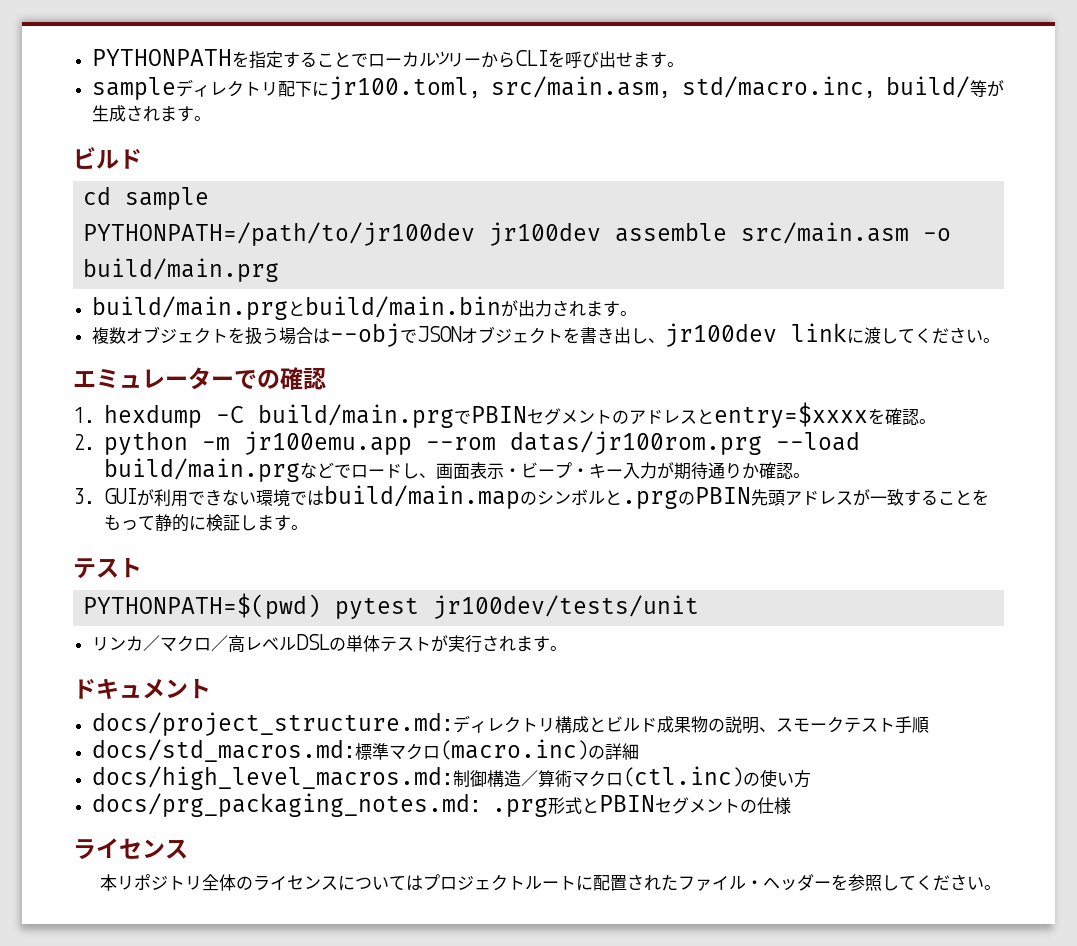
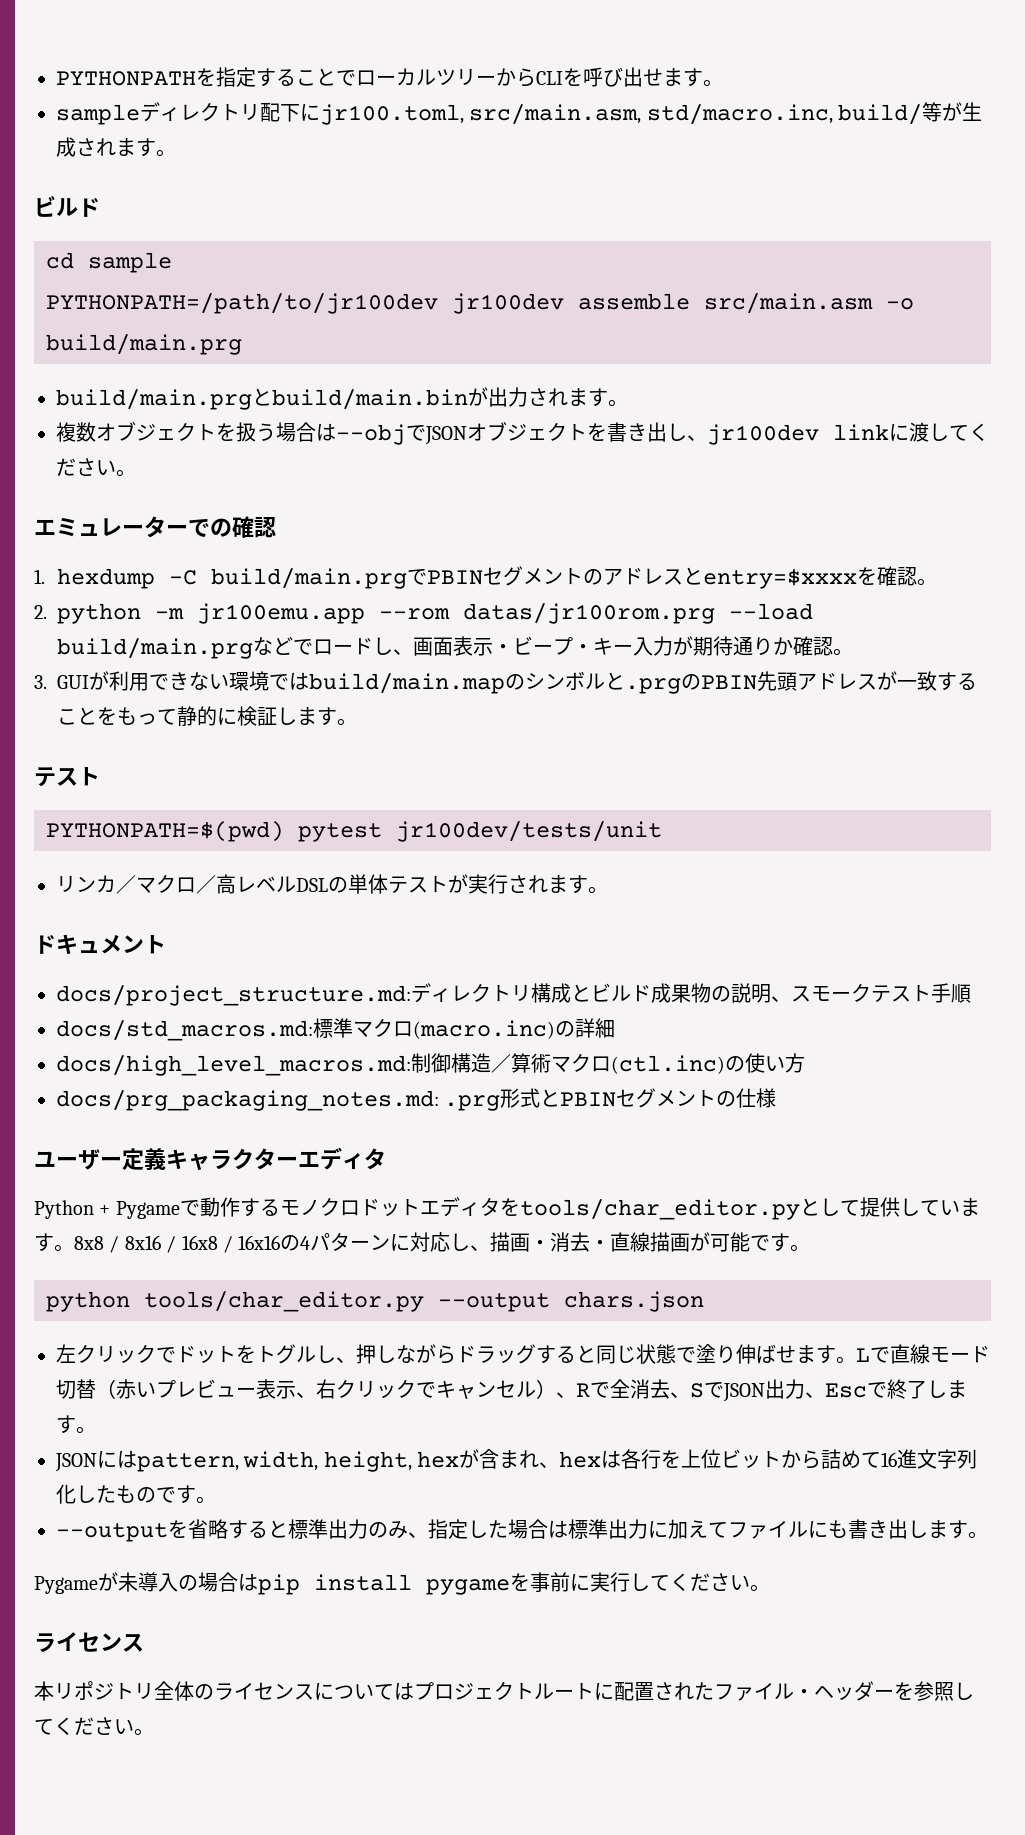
(791, 805) none -> [34,1147,386,1170] [34,1197,980,1220] [34,1232,811,1253] [46,1291,704,1312] [56,1344,990,1364] [56,1379,967,1402] [56,1415,96,1434] [55,1449,978,1472] [56,1484,216,1504] [56,1519,988,1542] [34,1572,770,1595] // ユーザー定義キャラクターエディタ // Python + Pygameで動作するモノクロドットエディタをtools/char_editor.pyとして提供しています。8x8 / 8x16 / 16x8 / 16x16の4パターンに対応し、描画・消去・直線描画が可能です。 // python tools/char_editor.py --output chars.json // 左クリックでドットをトグルし、押しながらドラッグすると同じ状態で塗り伸ばせます。Lで直線モード切替（赤いプレビュー表示、右クリックでキャンセル）、Rで全消去、SでJSON出力、Escで終了します。 // JSONにはpattern, width, height, hexが含まれ、hexは各行を上位ビットから詰めて16進文字列化したものです。 // --outputを省略すると標準出力のみ、指定した場合は標準出力に加えてファイルにも書き出します。 // Pygameが未導入の場合はpip install pygameを事前に実行してください。

